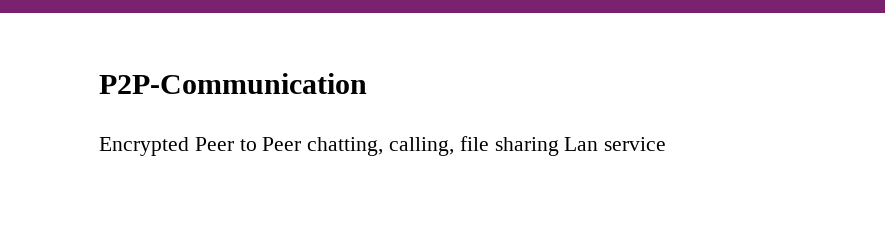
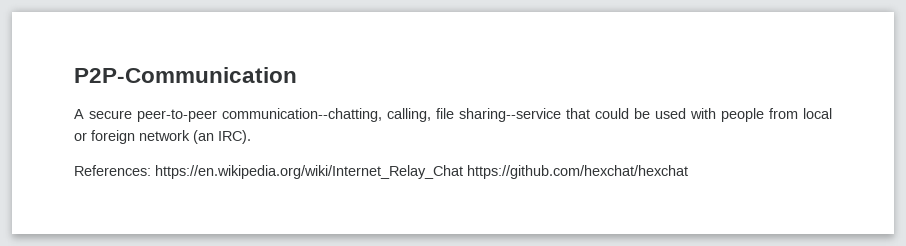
[99,136,667,156] Encrypted Peer to Peer chatting, calling, file sharing Lan service -> [74,108,832,122] [74,130,251,144] [74,165,688,179] A secure peer-to-peer communication--chatting, calling, file sharing--service that could be used with people from local or foreign network (an IRC). // References: https://en.wikipedia.org/wiki/Internet_Relay_Chat https://github.com/hexchat/hexchat

